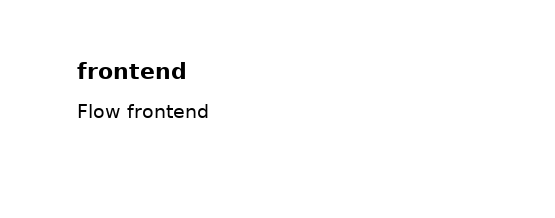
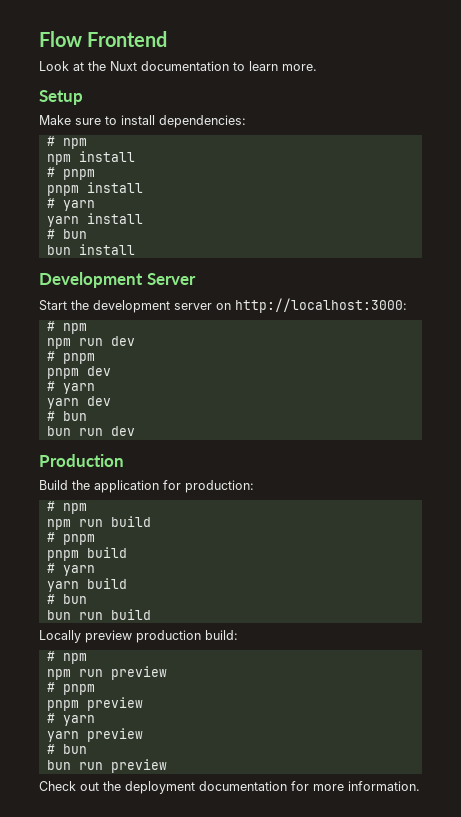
[77,62,187,79] [77,104,209,118] frontend // Flow frontend -> [39,31,168,47] [39,61,317,71] [39,90,83,105] [39,115,246,128] [46,136,87,149] [46,151,135,165] [46,167,95,180] [46,182,143,196] [46,198,95,211] [46,213,143,227] [46,229,87,239] [46,244,135,255] [39,272,196,288] [39,298,407,313] [46,321,87,334] [46,336,135,349] [46,351,95,364] [46,366,111,379] [46,381,95,394] [46,396,111,409] [46,411,87,421] [46,426,135,436] [39,454,124,467] [39,480,254,493] [46,501,87,514] [46,516,151,530] [46,532,95,545] [46,547,127,561] [46,563,95,576] [46,578,127,592] [46,594,87,604] [46,609,151,620] [39,630,238,643] [46,651,87,664] [46,666,167,680] [46,682,95,695] [46,697,143,711] [46,713,95,726] [46,728,143,742] [46,744,87,754] [46,759,167,773] [39,781,420,794] Flow Frontend // Look at the Nuxt documentation to learn more. // Setup // Make sure to install dependencies: // # npm // npm install // # pnpm // pnpm install // # yarn // yarn install // # bun // bun install // Development Server // Start the development server on http://localhost:3000: // # npm // npm run dev // # pnpm // pnpm dev // # yarn // yarn dev // # bun // bun run dev // Production // Build the application for production: // # npm // npm run build // # pnpm // pnpm build // # yarn // yarn build // # bun // bun run build // Locally preview production build: // # npm // npm run preview // # pnpm // pnpm preview // # yarn // yarn preview // # bun // bun run preview // Check out the deployment documentation for more information.

